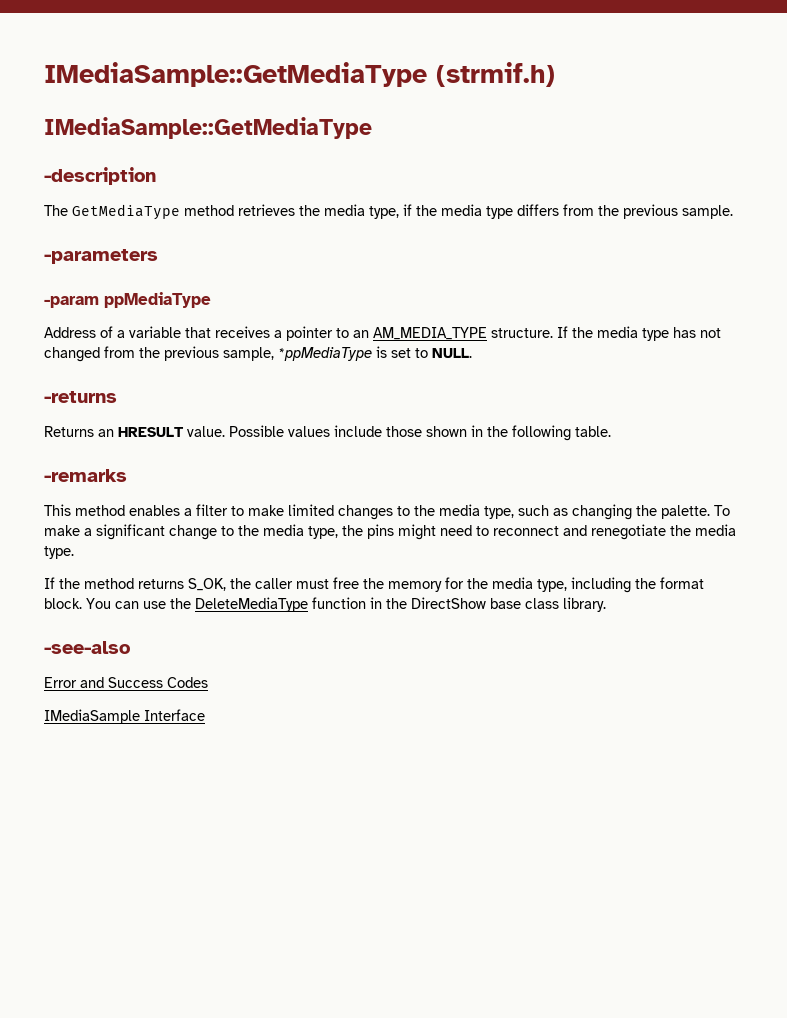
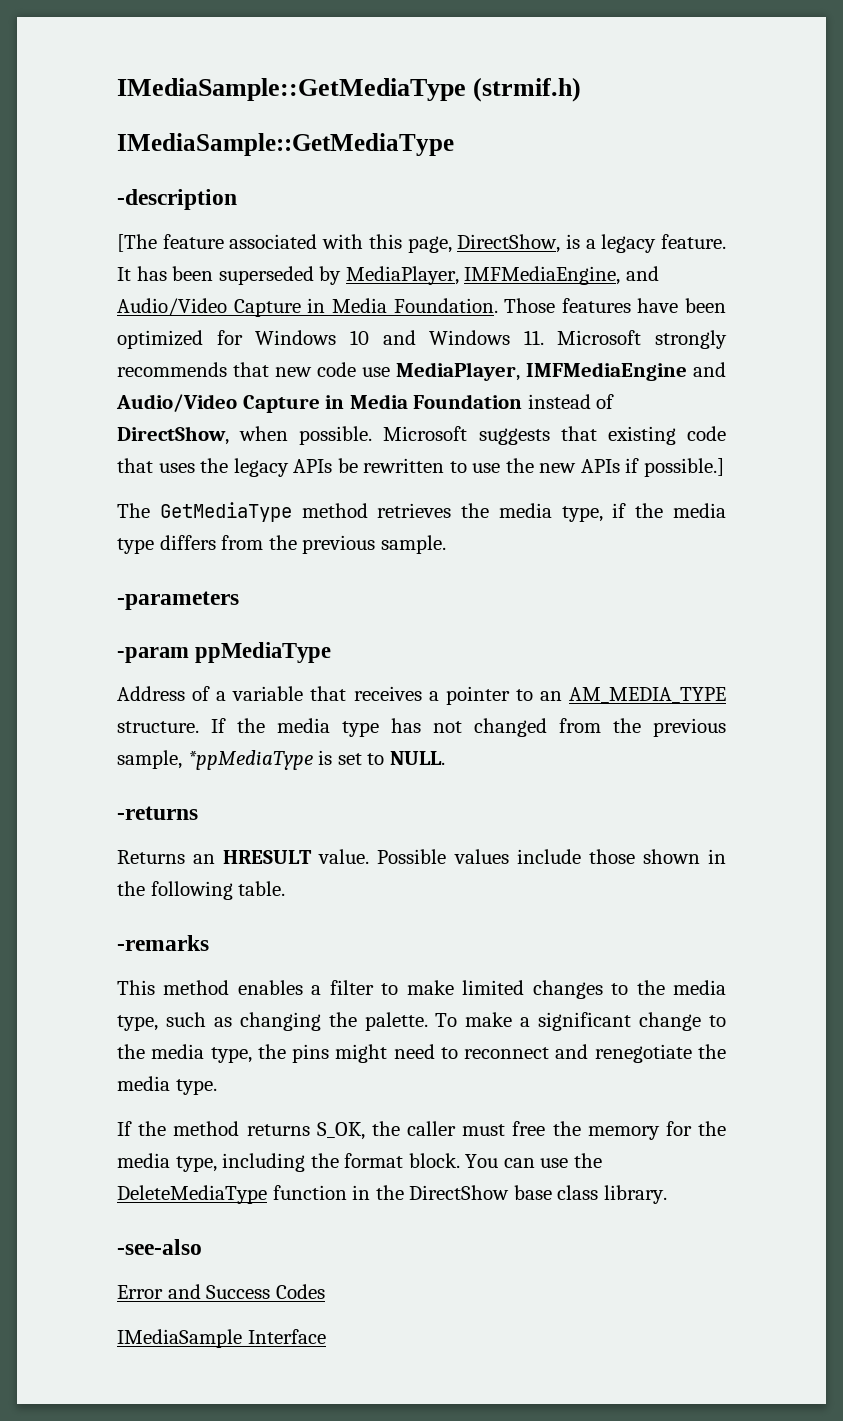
(156, 176) none -> [117,234,726,253] [117,266,659,285] [117,298,726,317] [117,330,727,349] [117,362,726,381] [116,394,615,413] [117,426,726,445] [117,458,724,477] // [The feature associated with this page, DirectShow, is a legacy feature. It has been superseded by MediaPlayer, IMFMediaEngine, and Audio/Video Capture in Media Foundation. Those features have been optimized for Windows 10 and Windows 11. Microsoft strongly recommends that new code use MediaPlayer, IMFMediaEngine and Audio/Video Capture in Media Foundation instead of DirectShow, when possible. Microsoft suggests that existing code that uses the legacy APIs be rewritten to use the new APIs if possible.]

